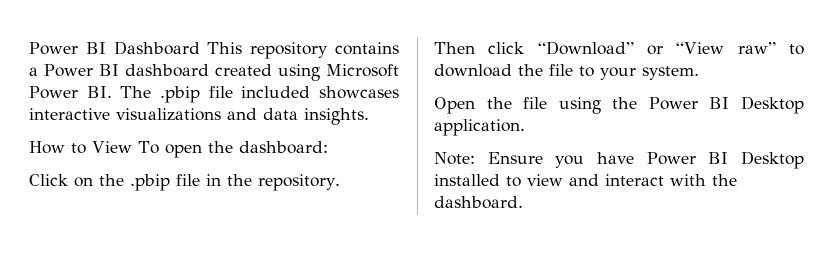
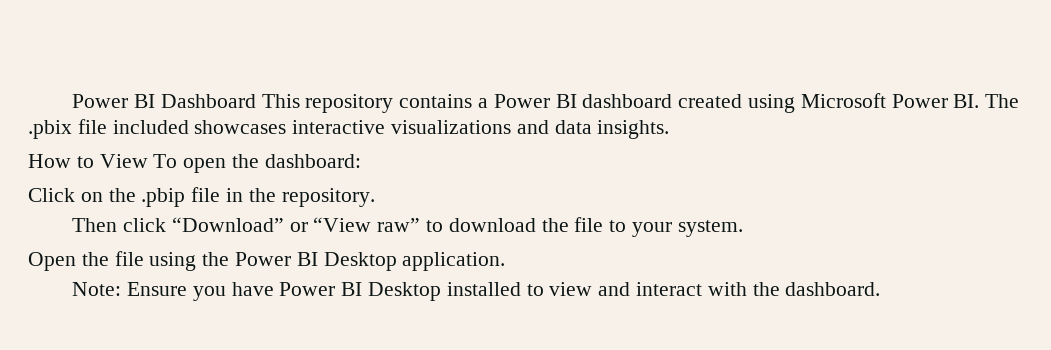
[160,86,200,103] .pbip -> [28,120,72,139] .pbix

